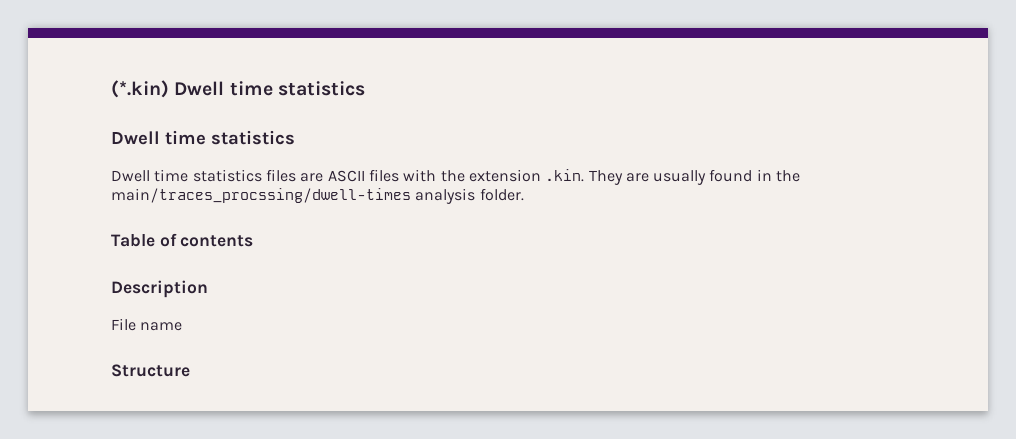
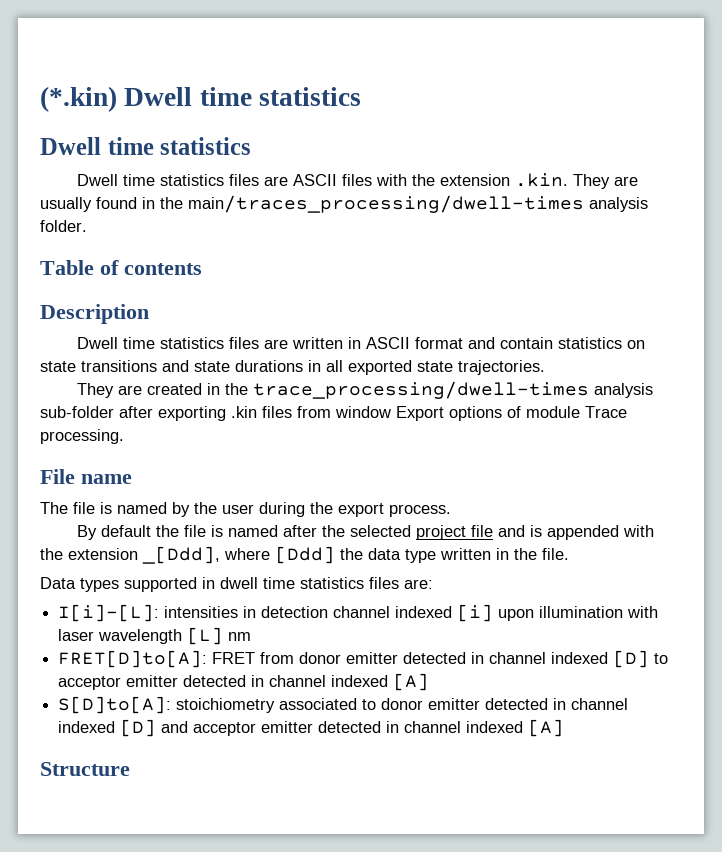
[111,188,411,203] main/traces_procssing/dwell-times -> [188,195,584,213] main/traces_processing/dwell-times
[111,318,183,331] File name -> [77,337,646,349] [40,360,545,375] [77,381,654,399] [40,406,627,421] [40,429,124,444] [40,469,132,484] [40,502,451,517] [77,525,655,540] [40,546,569,564] [40,577,433,592] [58,604,659,622] [58,627,252,645] [58,650,669,668] [58,673,430,691] [58,696,629,714] [58,719,565,737] Dwell time statistics files are written in ASCII format and contain statistics on state transitions and state durations in all exported state trajectories. // They are created in the trace_processing/dwell-times analysis sub-folder after exporting .kin files from window Export options of module Trace processing. // File name // The file is named by the user during the export process. // By default the file is named after the selected project file and is appended with the extension _[Ddd], where [Ddd] the data type written in the file. // Data types supported in dwell time statistics files are: // I[i]-[L]: intensities in detection channel indexed [i] upon illumination with laser wavelength [L] nm // FRET[D]to[A]: FRET from donor emitter detected in channel indexed [D] to acceptor emitter detected in channel indexed [A] // S[D]to[A]: stoichiometry associated to donor emitter detected in channel indexed [D] and acceptor emitter detected in channel indexed [A]

